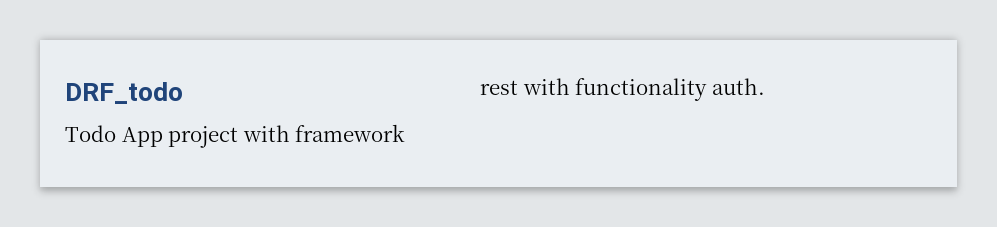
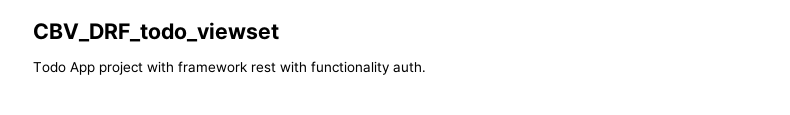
[65,82,183,104] DRF_todo -> [33,22,279,42] CBV_DRF_todo_viewset

